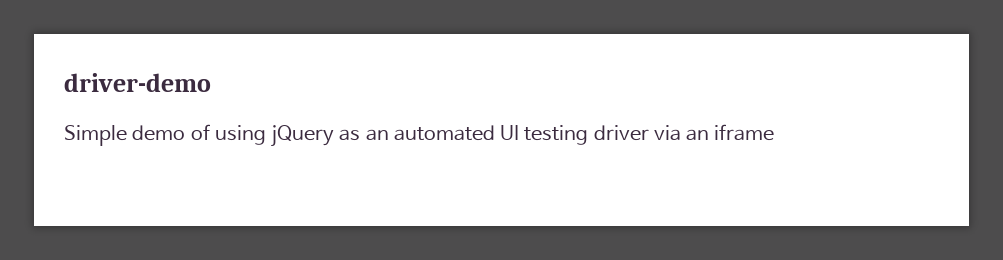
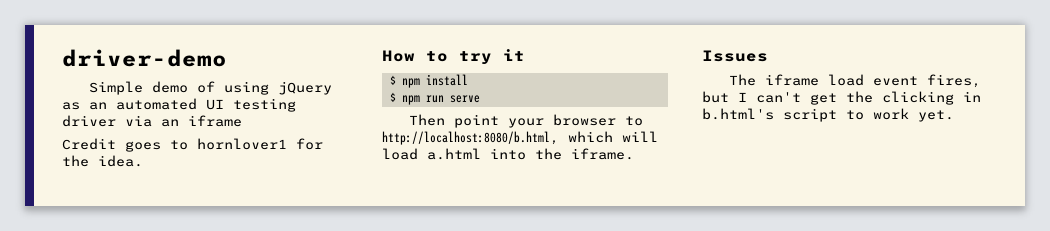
(775, 132) none -> [62,138,323,152] [62,155,143,167] [382,49,525,65] [389,74,468,88] [389,92,480,105] [409,114,644,128] [382,131,658,145] [382,148,634,160] [702,50,768,62] [729,74,982,88] [702,91,981,105] [702,108,954,122] // Credit goes to hornlover1 for the idea. // How to try it // $ npm install // $ npm run serve // Then point your browser to http://localhost:8080/b.html, which will load a.html into the iframe. // Issues // The iframe load event fires, but I can't get the clicking in b.html's script to work yet.

